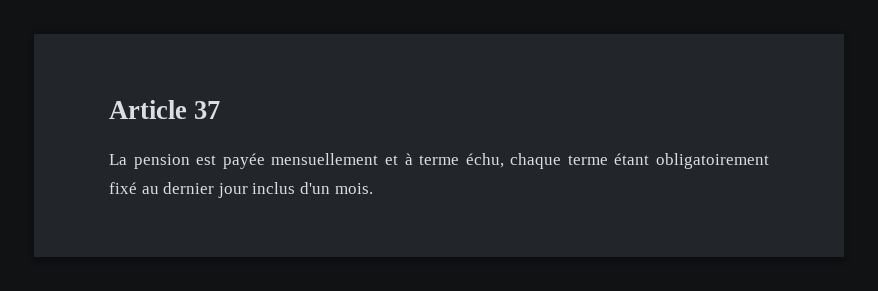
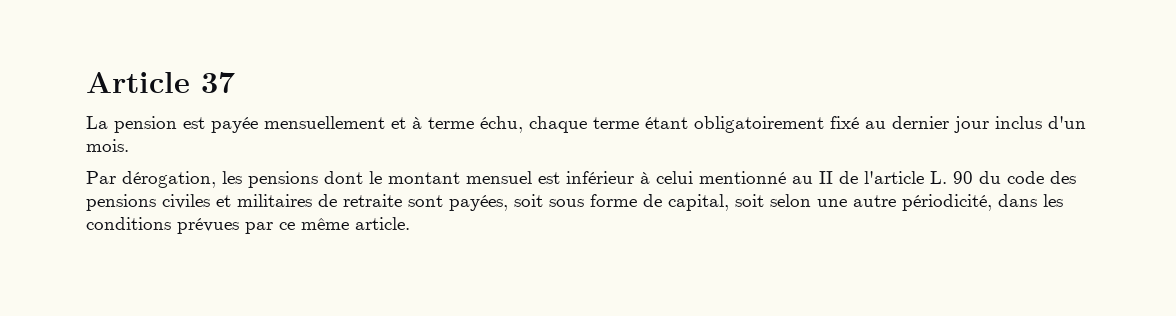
(373, 188) none -> [86,171,1076,188] [86,194,1063,211] [86,217,410,234] // Par dérogation, les pensions dont le montant mensuel est inférieur à celui mentionné au II de l'article L. 90 du code des pensions civiles et militaires de retraite sont payées, soit sous forme de capital, soit selon une autre périodicité, dans les conditions prévues par ce même article.

